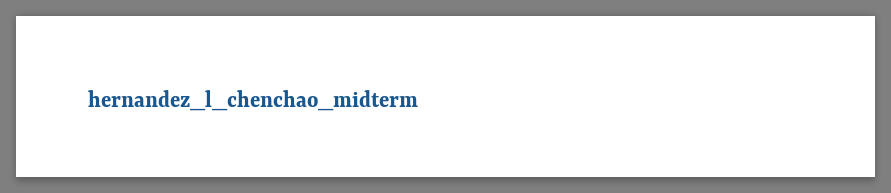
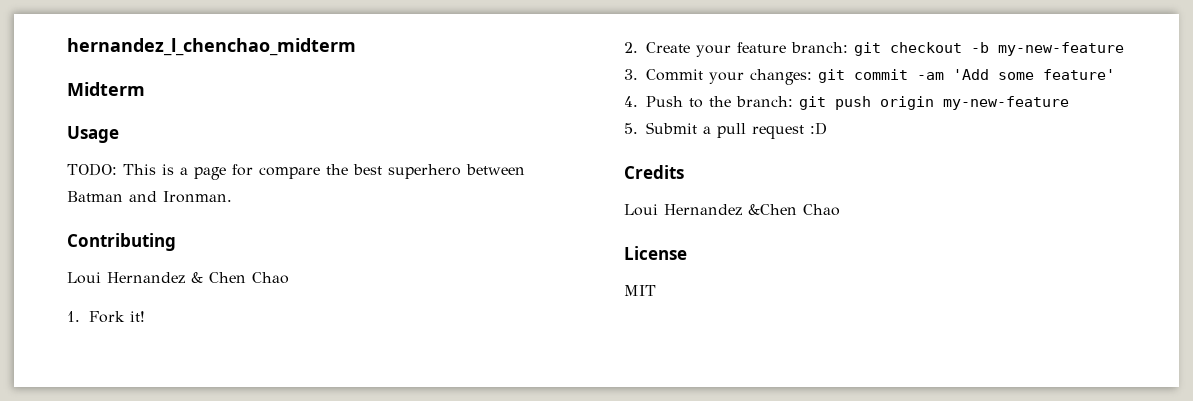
(418, 100) none -> [67,82,145,96] [67,126,119,143] [67,163,525,180] [67,191,232,203] [67,233,176,251] [67,272,289,284] [67,311,146,323] [624,42,1125,57] [624,69,1116,85] [624,96,1070,110] [624,122,828,139] [624,165,684,179] [624,204,840,216] [624,246,687,260] [624,285,656,296] // Midterm // Usage // TODO: This is a page for compare the best superhero between Batman and Ironman. // Contributing // Loui Hernandez & Chen Chao // 1. Fork it! // 2. Create your feature branch: git checkout -b my-new-feature // 3. Commit your changes: git commit -am 'Add some feature' // 4. Push to the branch: git push origin my-new-feature // 5. Submit a pull request :D // Credits // Loui Hernandez &Chen Chao // License // MIT

